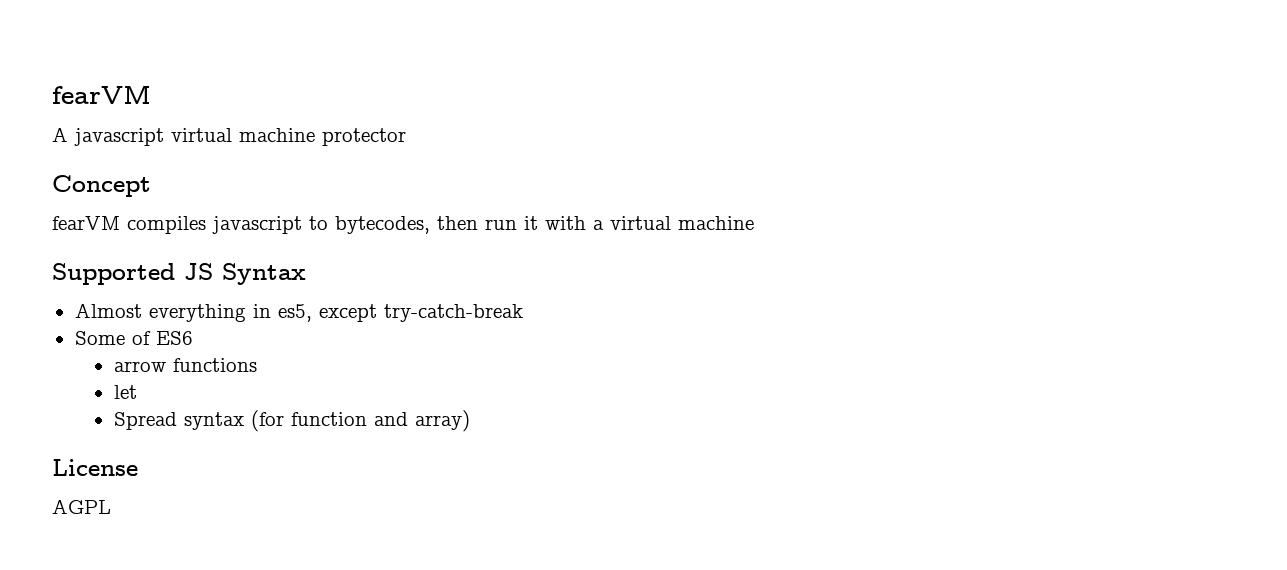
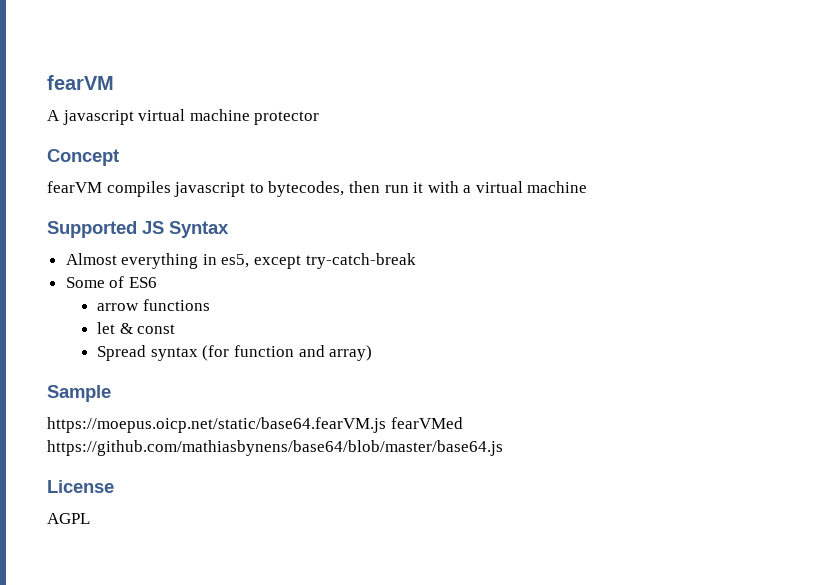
(137, 392) none -> [119,323,176,334] & const
(470, 421) none -> [47,385,111,402] [47,417,463,433] [47,440,503,456] // Sample // https://moepus.oicp.net/static/base64.fearVM.js fearVMed https://github.com/mathiasbynens/base64/blob/master/base64.js

